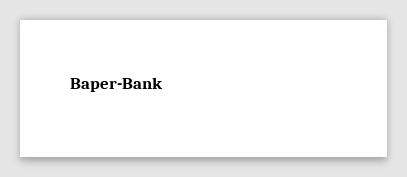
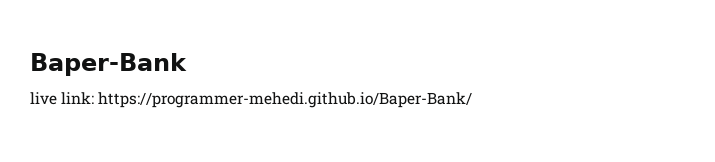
(163, 84) none -> [30,92,473,108] // live link: https://programmer-mehedi.github.io/Baper-Bank/

